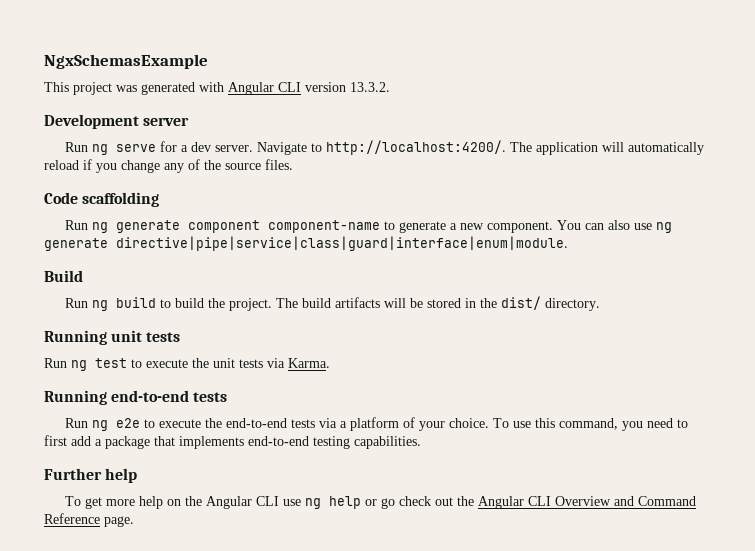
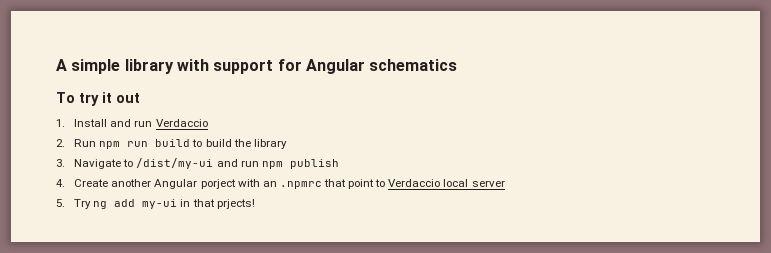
[44,54,208,69] [44,82,390,95] [44,114,190,129] [64,140,704,155] [44,159,293,173] [44,192,160,207] [64,220,672,233] [44,236,568,251] [44,270,83,282] [64,296,600,311] [44,330,181,345] [44,358,330,371] [44,390,228,405] [64,417,688,431] [44,435,421,449] [44,468,138,483] [64,496,696,509] [44,513,134,527] NgxSchemasExample // This project was generated with Angular CLI version 13.3.2. // Development server // Run ng serve for a dev server. Navigate to http://localhost:4200/. The application will automatically reload if you change any of the source files. // Code scaffolding // Run ng generate component component-name to generate a new component. You can also use ng generate directive|pipe|service|class|guard|interface|enum|module. // Build // Run ng build to build the project. The build artifacts will be stored in the dist/ directory. // Running unit tests // Run ng test to execute the unit tests via Karma. // Running end-to-end tests // Run ng e2e to execute the end-to-end tests via a platform of your choice. To use this command, you need to first add a package that implements end-to-end testing capabilities. // Further help // To get more help on the Angular CLI use ng help or go check out the Angular CLI Overview and Command Reference page. -> [56,59,458,74] [56,92,140,106] [56,119,208,127] [56,139,287,149] [56,158,339,169] [56,179,505,189] [56,199,255,209] A simple library with support for Angular schematics // To try it out // 1. Install and run Verdaccio // 2. Run npm run build to build the library // 3. Navigate to /dist/my-ui and run npm publish // 4. Create another Angular porject with an .npmrc that point to Verdaccio local server // 5. Try ng add my-ui in that prjects!

